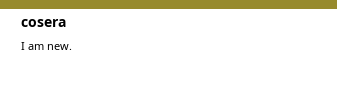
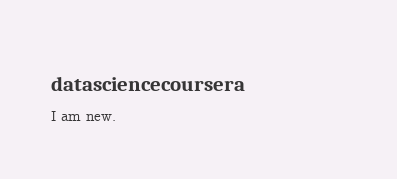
[21,19,66,27] cosera -> [51,76,245,91] datasciencecoursera

